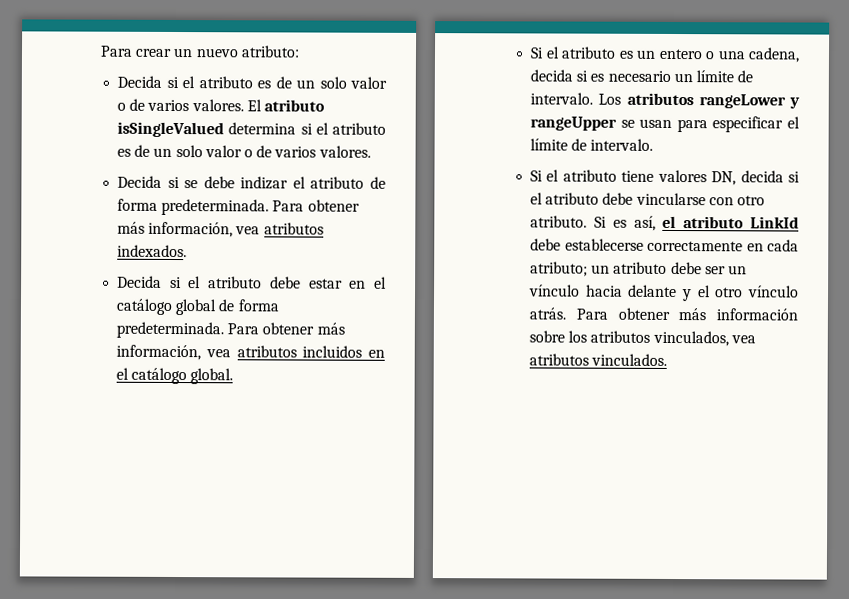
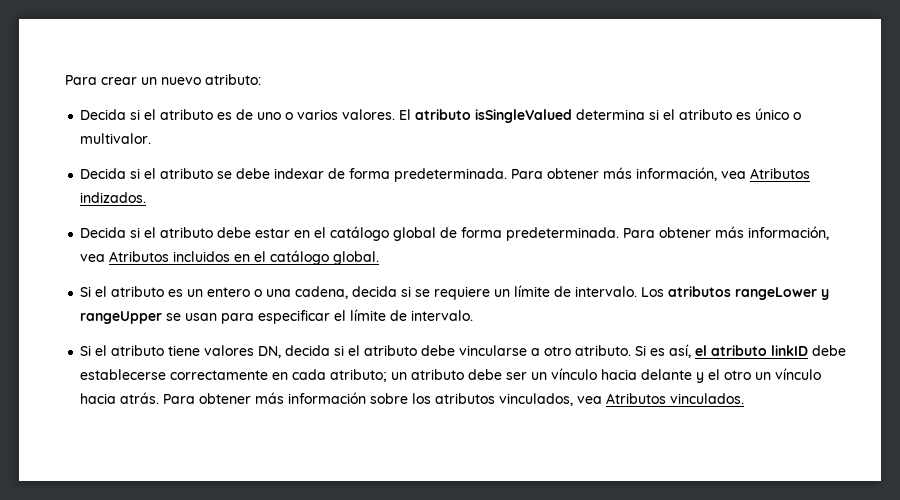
[296,76,387,89] [117,98,146,111] un solo valor o de -> [257,112,294,120] uno o
[134,144,371,158] [117,175,386,190] [117,198,360,216] [117,221,324,238] [117,244,188,258] de un solo valor o de varios valores. // Decida si se debe indizar el atributo de forma predeterminada. Para obtener más información, vea atributos indexados. -> [755,108,802,120] [80,133,152,144] [80,167,811,182] [80,192,147,203] único o multivalor. // Decida si el atributo se debe indexar de forma predeterminada. Para obtener más información, vea Atributos indizados.
[236,345,297,358] atributos -> [109,251,170,262] Atributos
[590,70,671,82] es necesario -> [415,286,491,300] se requiere
[708,197,734,206] con -> [531,348,541,356] a
[750,216,799,229] LinkId -> [771,345,809,356] linkID
[748,285,799,298] vínculo -> [755,368,822,380] [80,393,117,404] un vínculo hacia
[529,353,590,366] atributos -> [606,393,667,404] Atributos

